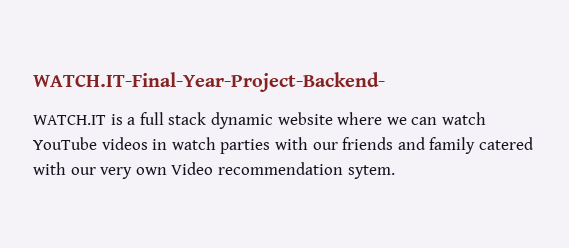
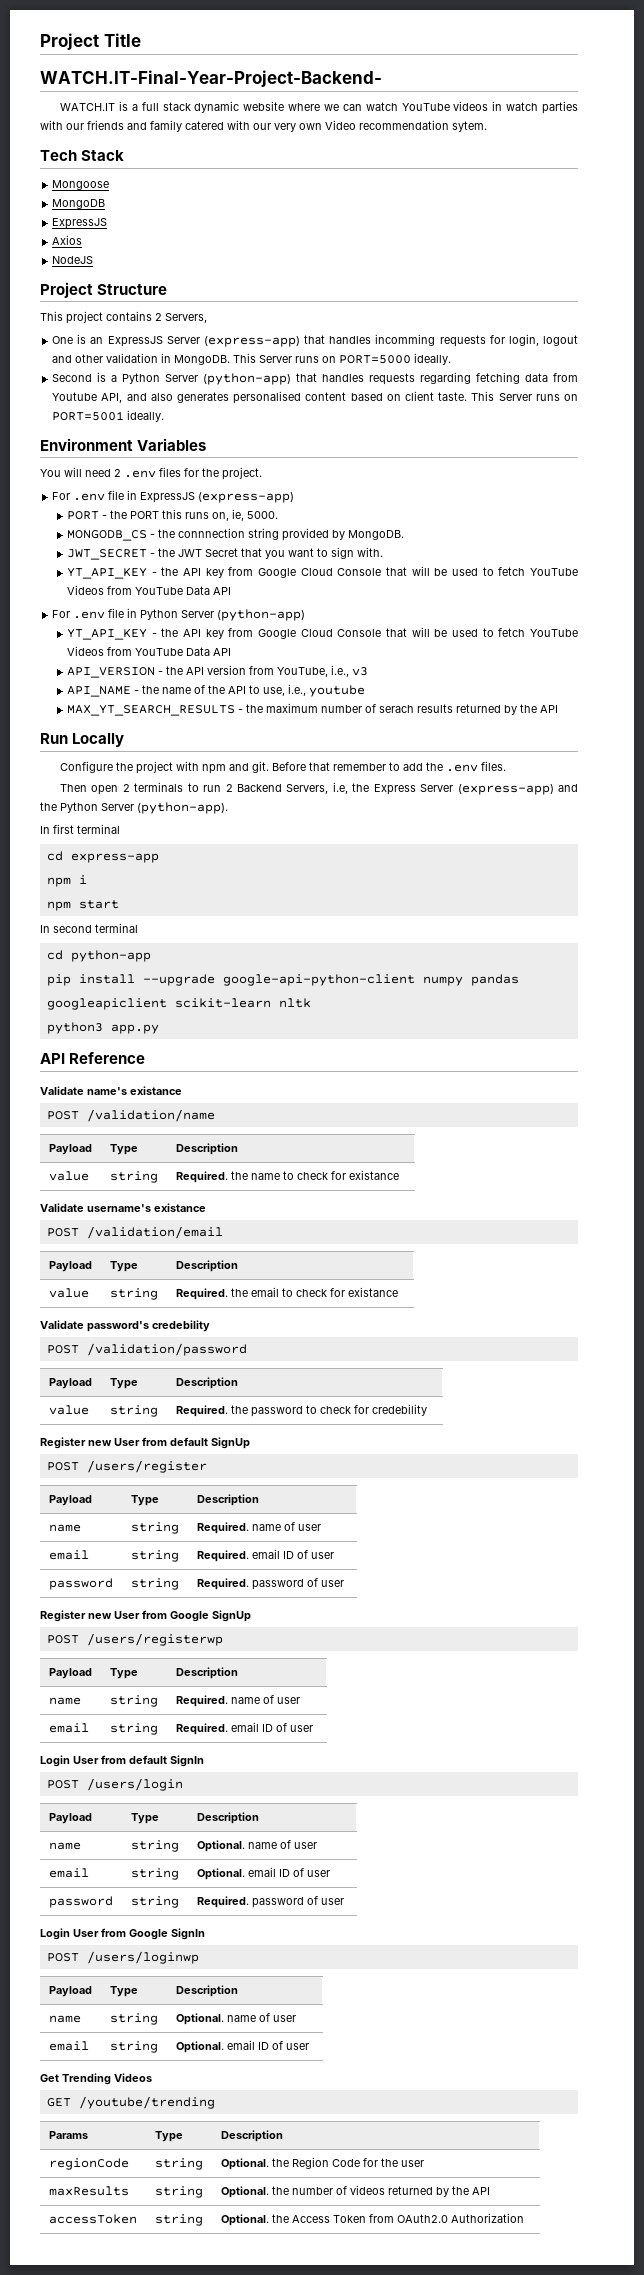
(33, 82) none -> [40,33,141,50] Project Title //
(395, 172) none -> [40,150,125,161] [52,180,110,190] [52,199,106,209] [52,218,108,229] [52,235,83,245] [52,256,94,264] [40,282,168,298] [40,311,207,324] [52,334,578,347] [52,353,452,365] [52,372,578,385] [52,391,578,404] [52,410,165,422] [40,438,207,451] [40,467,262,480] [52,490,295,503] [67,509,279,521] [67,528,405,541] [67,547,384,560] [67,566,579,579] [67,585,232,595] [52,608,306,621] [67,627,579,640] [67,646,232,656] [67,665,369,678] [67,684,366,697] [67,703,559,716] [40,733,125,747] [60,761,507,774] [60,782,578,795] [40,802,228,814] [40,824,120,834] [46,851,159,863] [46,875,87,887] [46,900,119,911] [40,923,138,933] [46,950,151,962] [46,974,519,986] [46,998,311,1010] [46,1022,159,1034] [40,1052,146,1064] [40,1086,182,1095] [46,1109,215,1122] [48,1144,92,1155] [109,1144,138,1155] [175,1143,238,1155] [48,1171,89,1181] [109,1171,158,1183] [175,1170,399,1183] [40,1203,206,1212] [46,1226,223,1239] [48,1261,92,1272] [109,1261,138,1272] [175,1260,238,1272] [48,1288,89,1298] [109,1288,158,1300] [175,1287,398,1300] [40,1320,210,1332] [46,1343,247,1356] [48,1378,92,1389] [109,1378,138,1389] [175,1377,238,1389] [48,1405,89,1415] [109,1405,158,1417] [175,1404,427,1417] [40,1437,250,1449] [46,1460,207,1473] [48,1495,92,1506] [130,1495,159,1506] [196,1494,259,1506] [48,1524,81,1532] [130,1522,179,1534] [196,1522,321,1534] [48,1550,89,1560] [130,1550,179,1562] [196,1549,334,1562] [48,1578,113,1590] [130,1578,179,1590] [196,1578,344,1590] [40,1610,251,1622] [46,1633,223,1646] [48,1668,92,1679] [109,1668,138,1679] [175,1667,238,1679] [48,1697,81,1705] [109,1695,158,1707] [175,1695,300,1707] [48,1723,89,1733] [109,1723,158,1735] [175,1722,313,1735] [40,1755,204,1767] [46,1778,183,1791] [48,1813,92,1824] [130,1813,159,1824] [196,1812,259,1824] [48,1842,81,1850] [130,1840,179,1852] [196,1840,317,1852] [48,1868,89,1878] [130,1868,179,1880] [196,1867,330,1880] [48,1896,113,1908] [130,1896,179,1908] [196,1896,344,1908] [40,1928,205,1940] [46,1951,199,1964] [48,1986,92,1997] [109,1986,138,1997] [175,1985,238,1997] [48,2015,81,2023] [109,2013,158,2025] [175,2013,296,2025] [48,2041,89,2051] [109,2041,158,2053] [175,2040,309,2053] [40,2073,152,2085] [46,2096,215,2109] [48,2131,88,2139] [154,2131,183,2142] [220,2130,283,2142] [48,2158,129,2170] [154,2158,203,2170] [220,2157,424,2170] [48,2186,129,2196] [154,2186,203,2198] [220,2185,490,2198] [48,2214,137,2224] [154,2214,203,2226] [220,2213,524,2226] // Tech Stack // Mongoose // MongoDB // ExpressJS // Axios // NodeJS // Project Structure // This project contains 2 Servers, // One is an ExpressJS Server (express-app) that handles incomming requests for login, logout and other validation in MongoDB. This Server runs on PORT=5000 ideally. // Second is a Python Server (python-app) that handles requests regarding fetching data from Youtube API, and also generates personalised content based on client taste. This Server runs on PORT=5001 ideally. // Environment Variables // You will need 2 .env files for the project. // For .env file in ExpressJS (express-app) // PORT - the PORT this runs on, ie, 5000. // MONGODB_CS - the connnection string provided by MongoDB. // JWT_SECRET - the JWT Secret that you want to sign with. // YT_API_KEY - the API key from Google Cloud Console that will be used to fetch YouTube Videos from YouTube Data API // For .env file in Python Server (python-app) // YT_API_KEY - the API key from Google Cloud Console that will be used to fetch YouTube Videos from YouTube Data API // API_VERSION - the API version from YouTube, i.e., v3 // API_NAME - the name of the API to use, i.e., youtube // MAX_YT_SEARCH_RESULTS - the maximum number of serach results returned by the API // Run Locally // Configure the project with npm and git. Before that remember to add the .env files. // Then open 2 terminals to run 2 Backend Servers, i.e, the Express Server (express-app) and the Python Server (python-app). // In first terminal // cd express-app // npm i // npm start // In second terminal // cd python-app // pip install --upgrade google-api-python-client numpy pandas googleapiclient scikit-learn nltk // python3 app.py // API Reference // Validate name's existance // POST /validation/name // Payload | Type | Description // value | string | Required. the name to check for existance // Validate username's existance // POST /validation/email // Payload | Type | Description // value | string | Required. the email to check for existance // Validate password's credebility // POST /validation/password // Payload | Type | Description // value | string | Required. the password to check for credebility // Register new User from default SignUp // POST /users/register // Payload | Type | Description // name | string | Required. name of user // email | string | Required. email ID of user // password | string | Required. password of user // Register new User from Google SignUp // POST /users/registerwp // Payload | Type | Description // name | string | Required. name of user // email | string | Required. email ID of user // Login User from default SignIn // POST /users/login // Payload | Type | Description // name | string | Optional. name of user // email | string | Optional. email ID of user // password | string | Required. password of user // Login User from Google SignIn // POST /users/loginwp // Payload | Type | Description // name | string | Optional. name of user // email | string | Optional. email ID of user // Get Trending Videos // GET /youtube/trending // Params | Type | Description // regionCode | string | Optional. the Region Code for the user // maxResults | string | Optional. the number of videos returned by the API // accessToken | string | Optional. the Access Token from OAuth2.0 Authorization

